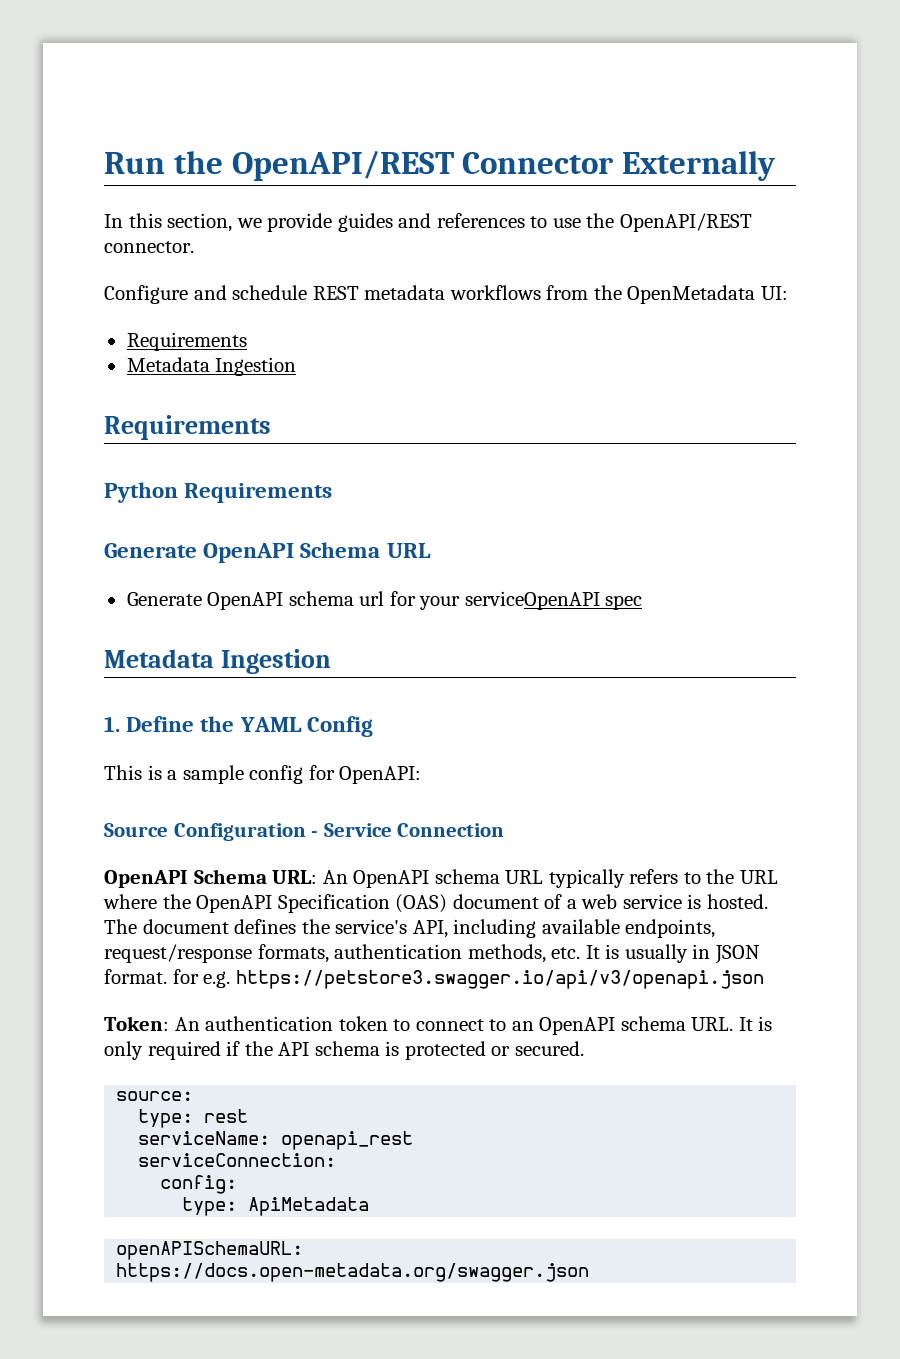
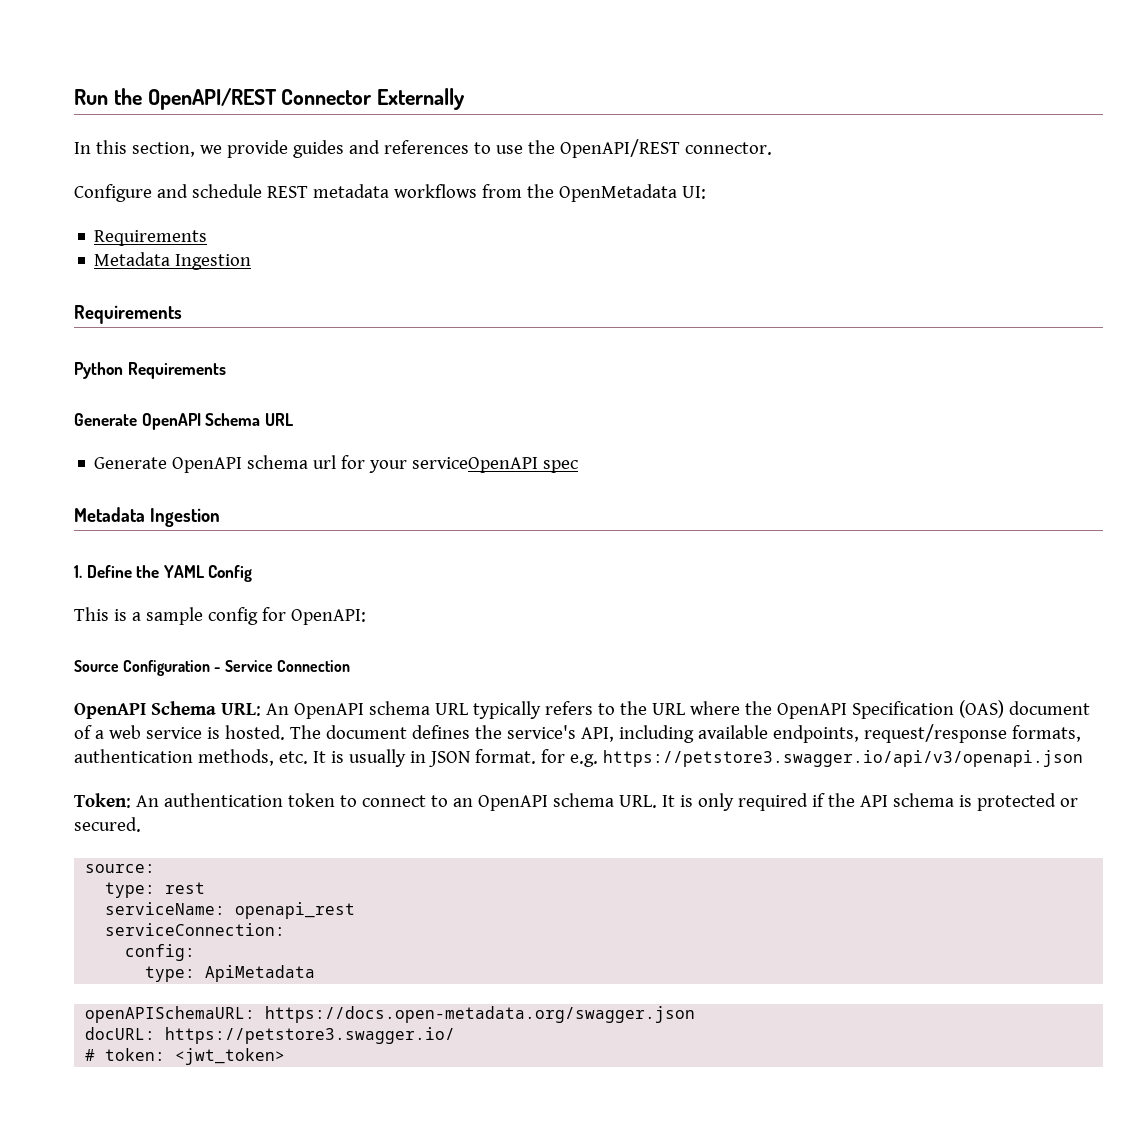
(590, 1272) none -> [85,1027,456,1044] [85,1048,286,1065] // docURL: https://petstore3.swagger.io/ // # token: <jwt_token>

